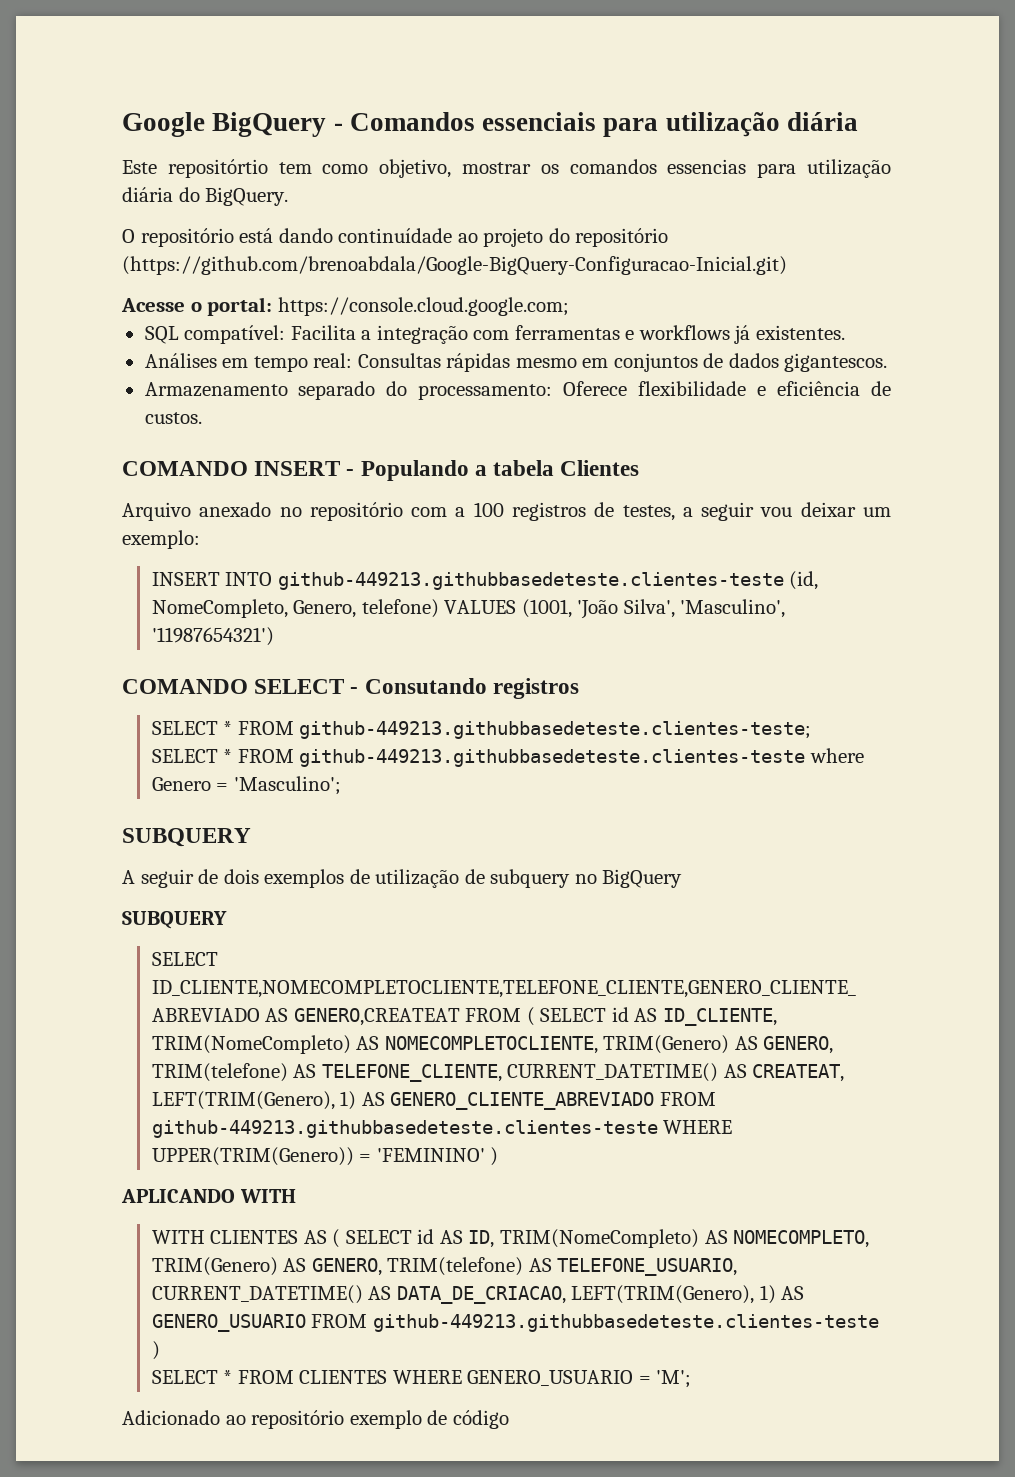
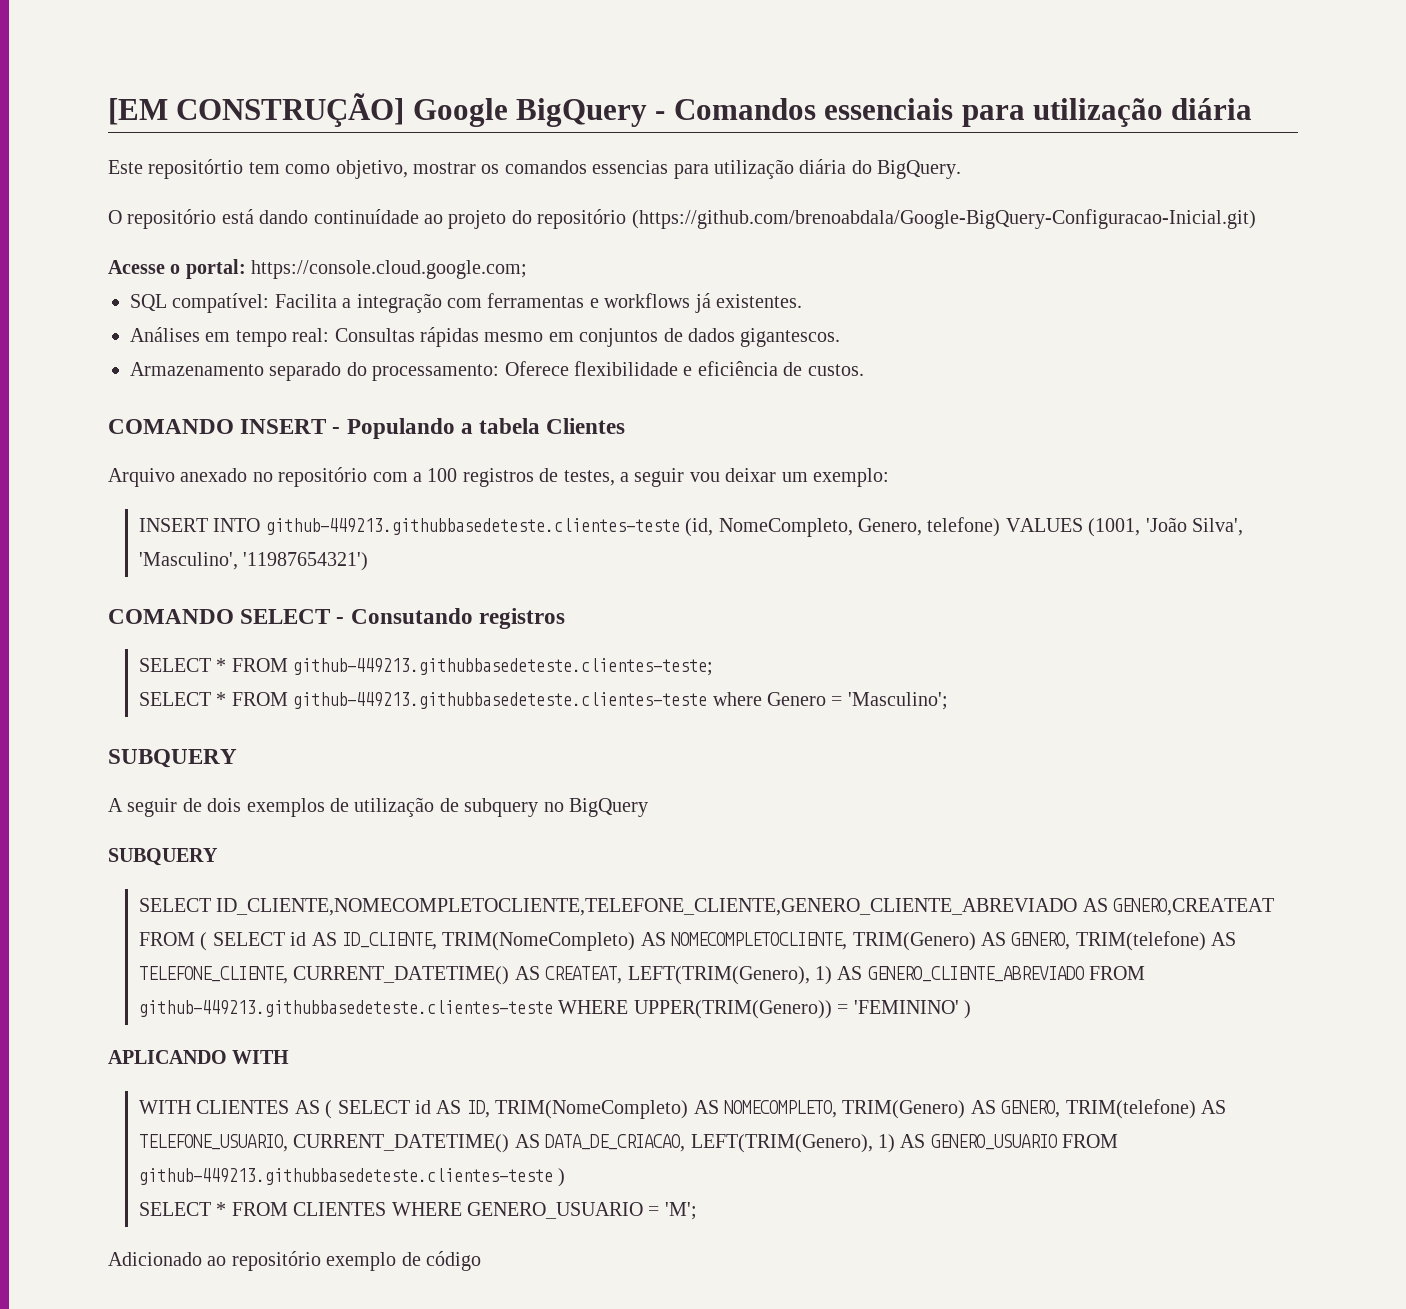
(122, 124) none -> [108,93,405,127] [EM CONSTRUÇÃO]

